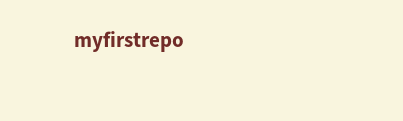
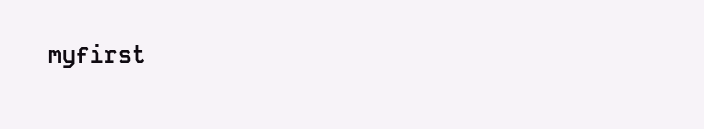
[74,31,184,52] myfirstrepo -> [48,44,146,68] myfirst

